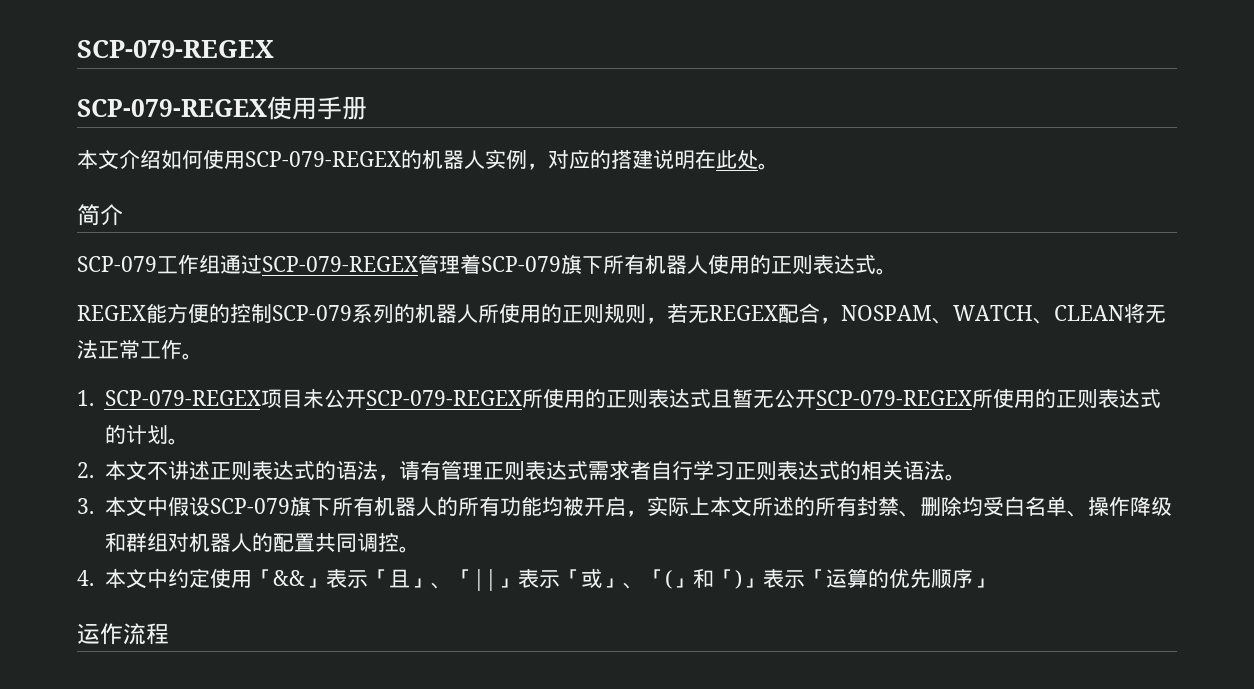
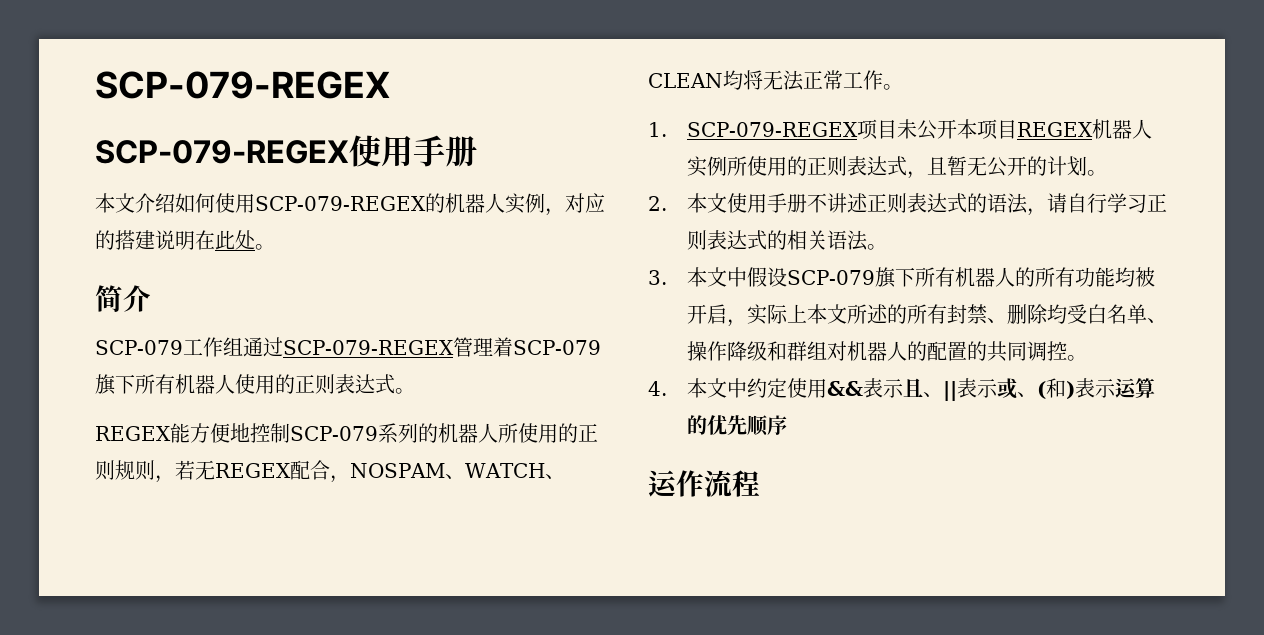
[209,304,230,323] 的 -> [230,423,250,442] 地
(1124, 313) none -> [723,70,743,90] 均
[365,388,711,408] SCP-079-REGEX所使用的正则表达式 -> [956,119,1152,140] [686,156,927,179] 本项目REGEX机器人实例所使用的正则表达式，
[815,388,1161,408] SCP-079-REGEX所使用的正则表达式 -> (1027, 166) none
(147, 471) none -> [726,193,807,213] 使用手册
[419,460,651,480] 有管理正则表达式需求者 -> (1067, 203) none
(315, 542) none -> [966,341,987,361] 的
[251,568,826,591] 「&&」表示「且」、「||」表示「或」、「(」和「)」表示「 -> [826,378,1116,401] &&表示且、||表示或、(和)表示
[972,578,994,588] 」 -> (787, 425) none

